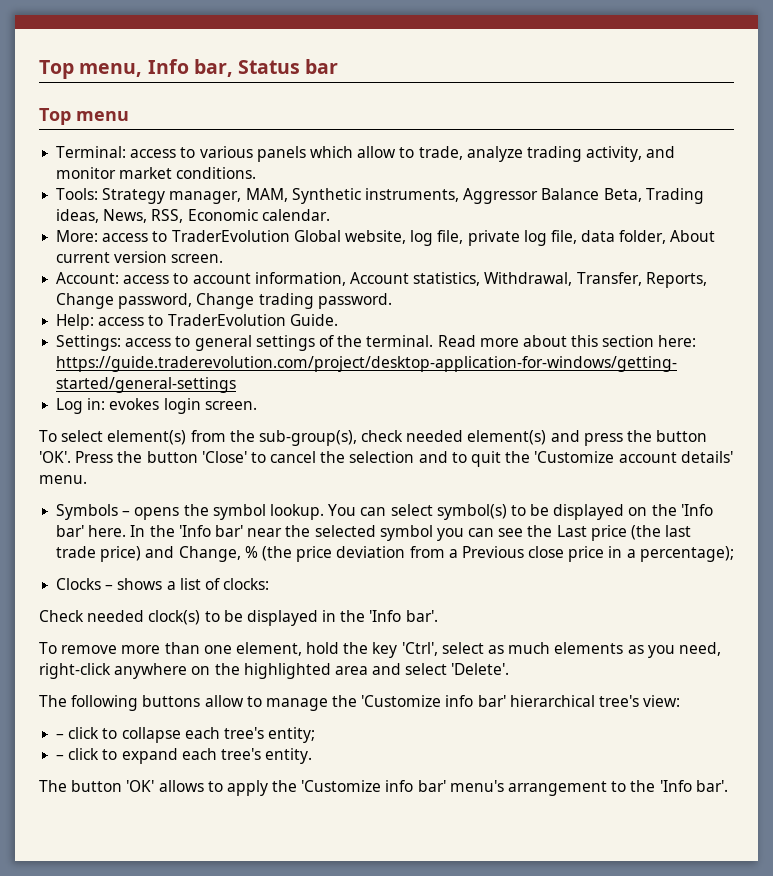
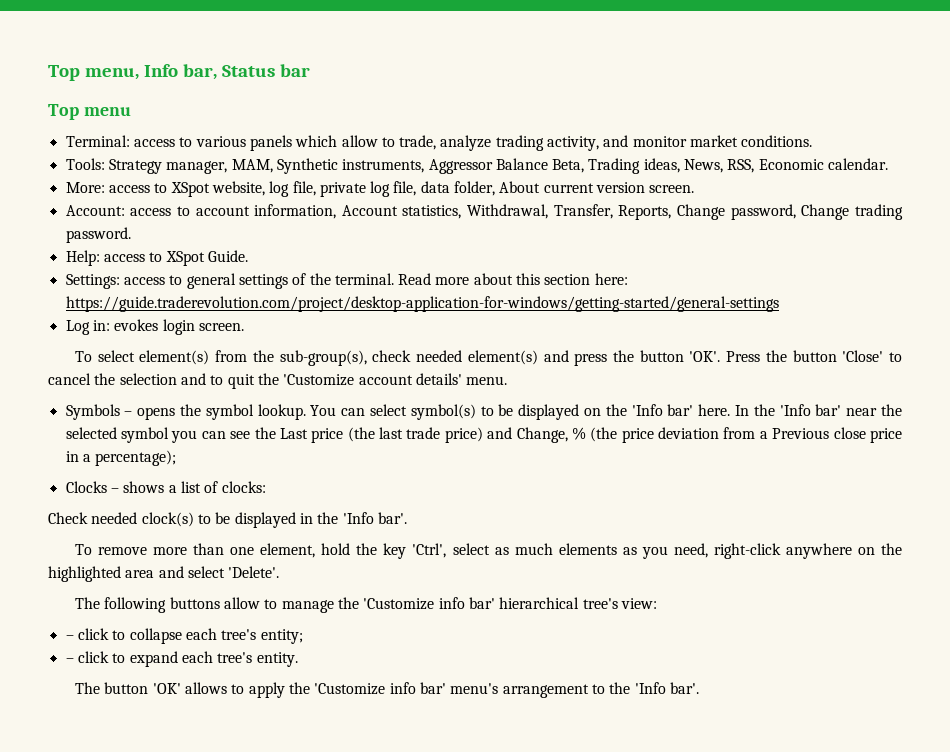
[171,230,341,242] TraderEvolution Global -> [170,182,210,197] XSpot
[167,314,286,326] TraderEvolution -> [165,251,205,266] XSpot

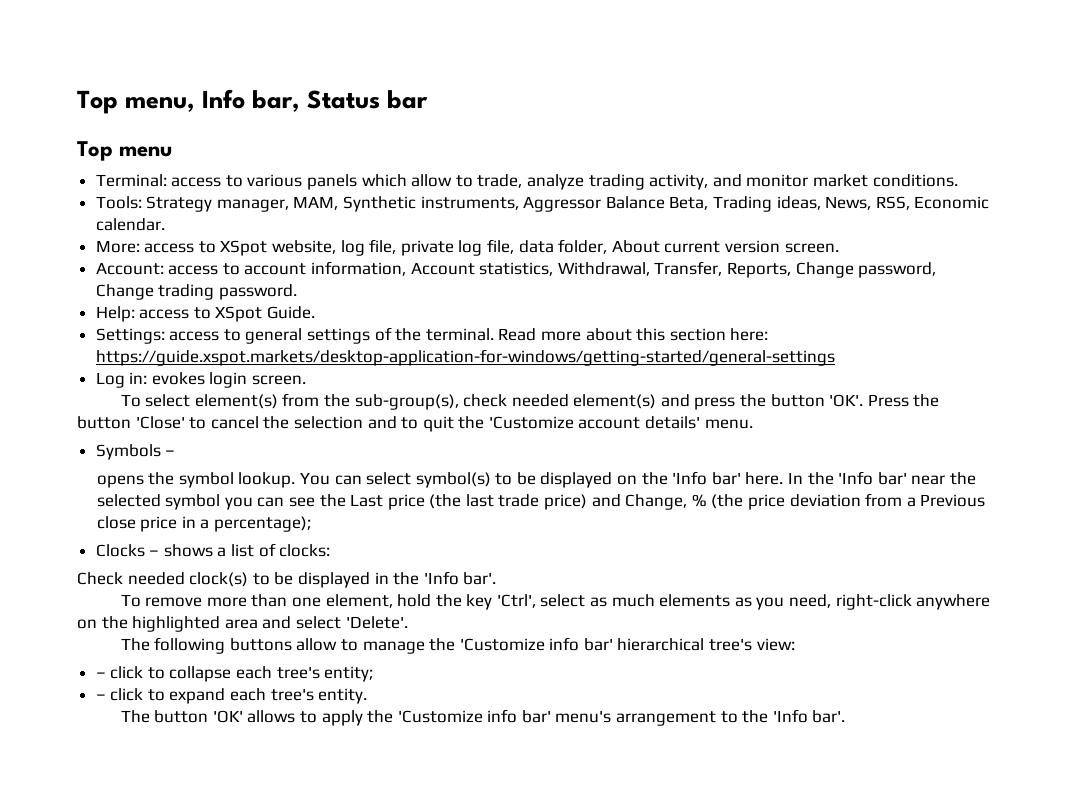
[65,296,779,312] https://guide.traderevolution.com/project/desktop-application-for-windows/getting-started/general-settings -> [95,349,835,366] https://guide.xspot.markets/desktop-application-for-windows/getting-started/general-settings
(133, 413) none -> (176, 453) //

